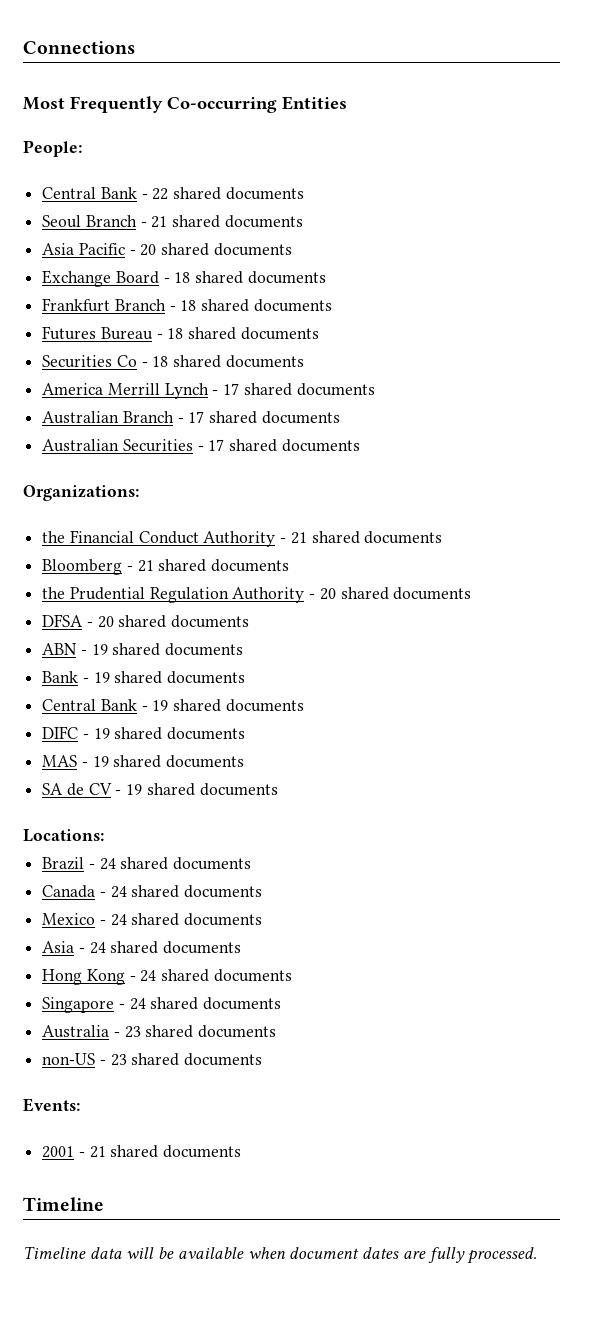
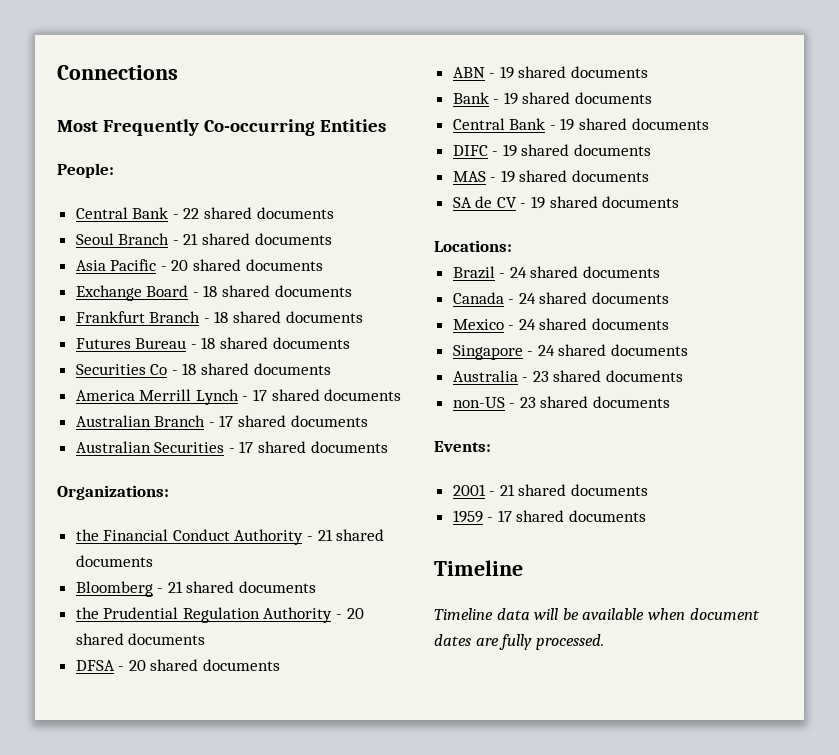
[42,941,242,954] [42,969,292,985] // Asia - 24 shared documents // Hong Kong - 24 shared documents -> (670, 324) none
(242, 1151) none -> [452,510,647,523] // 1959 - 17 shared documents

